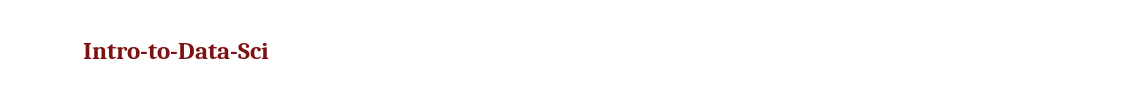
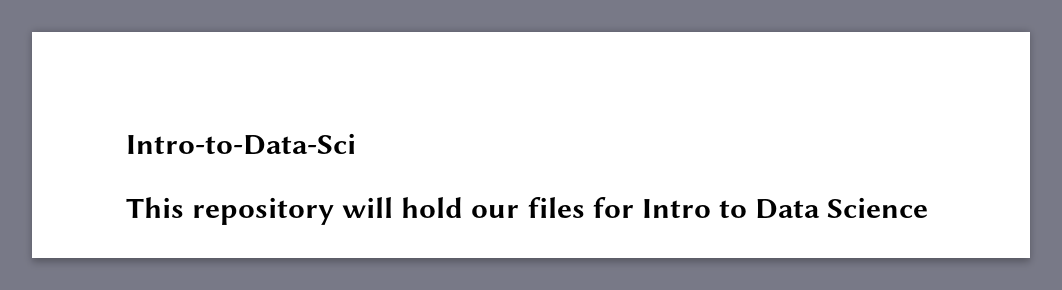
(269, 51) none -> [126,197,929,225] // This repository will hold our files for Intro to Data Science

